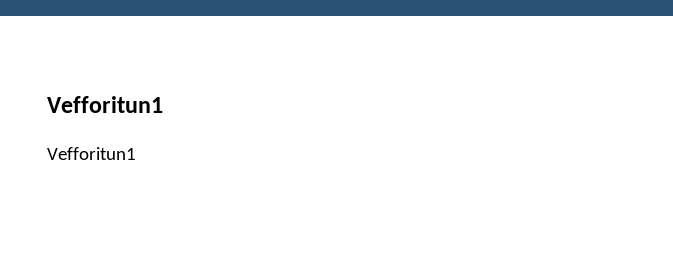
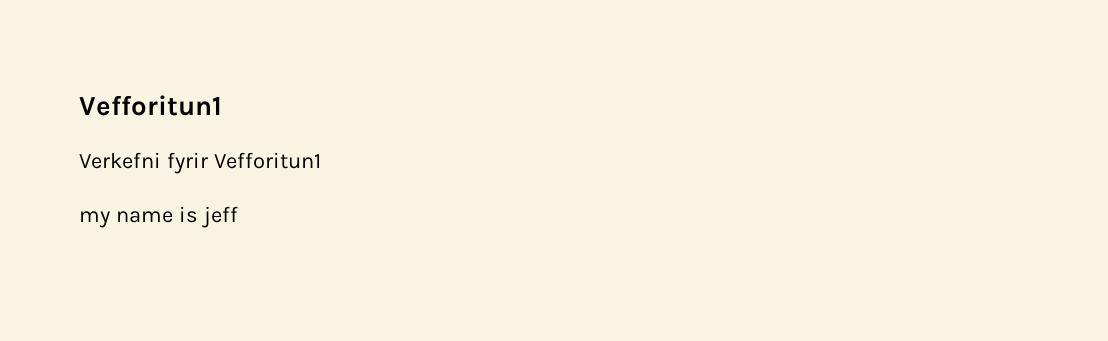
[47,96,163,113] [47,147,136,160] Vefforitun1 // Vefforitun1 -> [79,95,222,116] [79,152,321,174] [79,206,238,228] Vefforitun1 // Verkefni fyrir Vefforitun1 // my name is jeff

